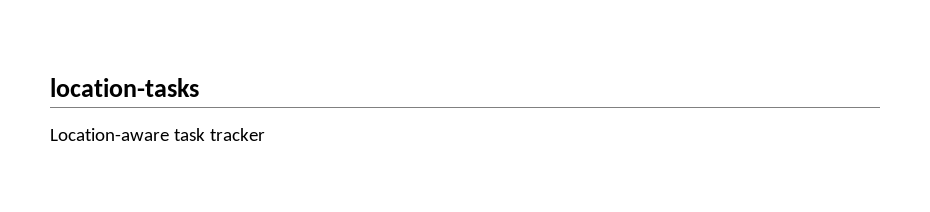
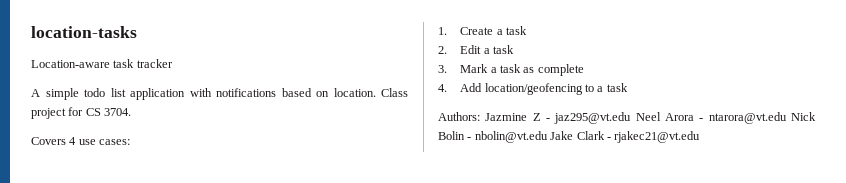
(265, 134) none -> [31,88,408,100] [31,107,132,119] [31,137,131,145] [438,26,527,35] [438,45,514,54] [438,64,584,76] [438,83,628,95] [438,112,816,124] [438,131,701,143] // A simple todo list application with notifications based on location. Class project for CS 3704. // Covers 4 use cases: // 1. Create a task // 2. Edit a task // 3. Mark a task as complete // 4. Add location/geofencing to a task // Authors: Jazmine Z - jaz295@vt.edu Neel Arora - ntarora@vt.edu Nick Bolin - nbolin@vt.edu Jake Clark - rjakec21@vt.edu

